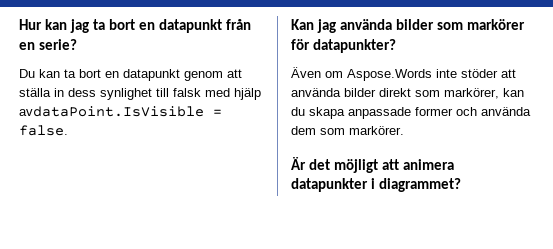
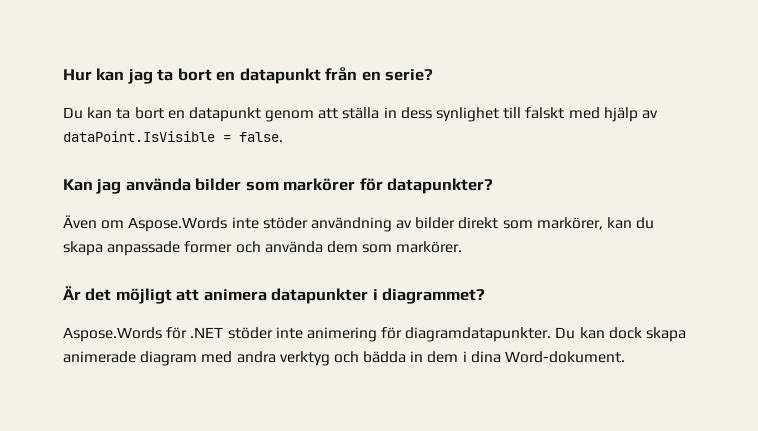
[173,88,201,97] falsk -> [525,107,565,119] falskt
[19,106,204,117] avdataPoint.IsVisible -> [641,110,658,119] [63,131,215,142] av dataPoint.IsVisible
[501,69,516,78] [291,88,341,97] att använda -> [310,217,413,232] användning av
(462, 185) none -> [63,327,687,342] [63,351,626,366] // Aspose.Words för .NET stöder inte animering för diagramdatapunkter. Du kan dock skapa animerade diagram med andra verktyg och bädda in dem i dina Word-dokument.

